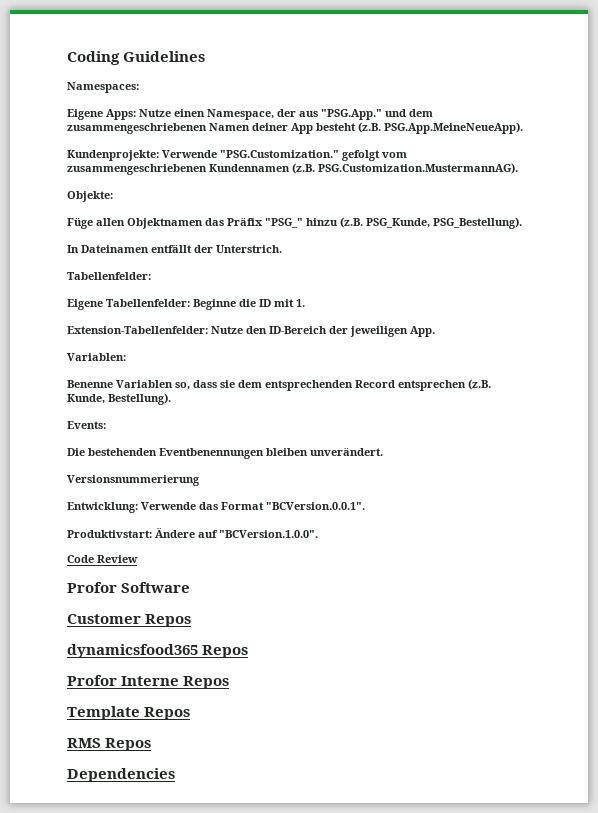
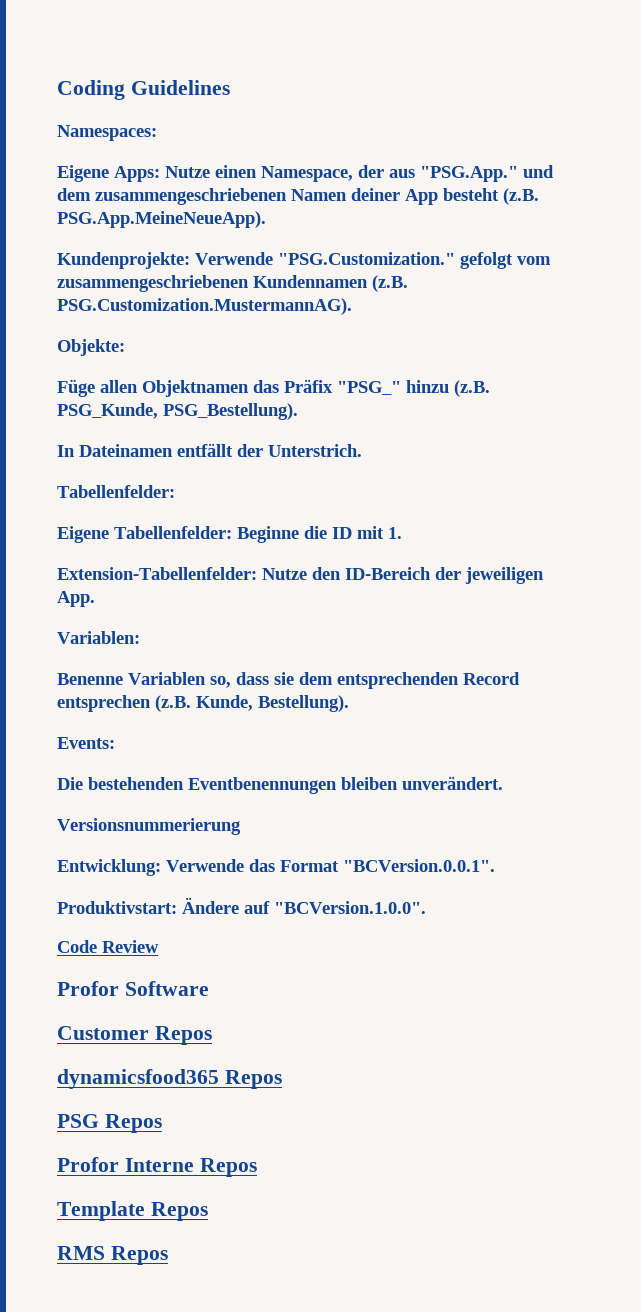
(249, 651) none -> [57,1114,162,1133] // PSG Repos
[67,768,175,782] // Dependencies -> (168, 1255) none

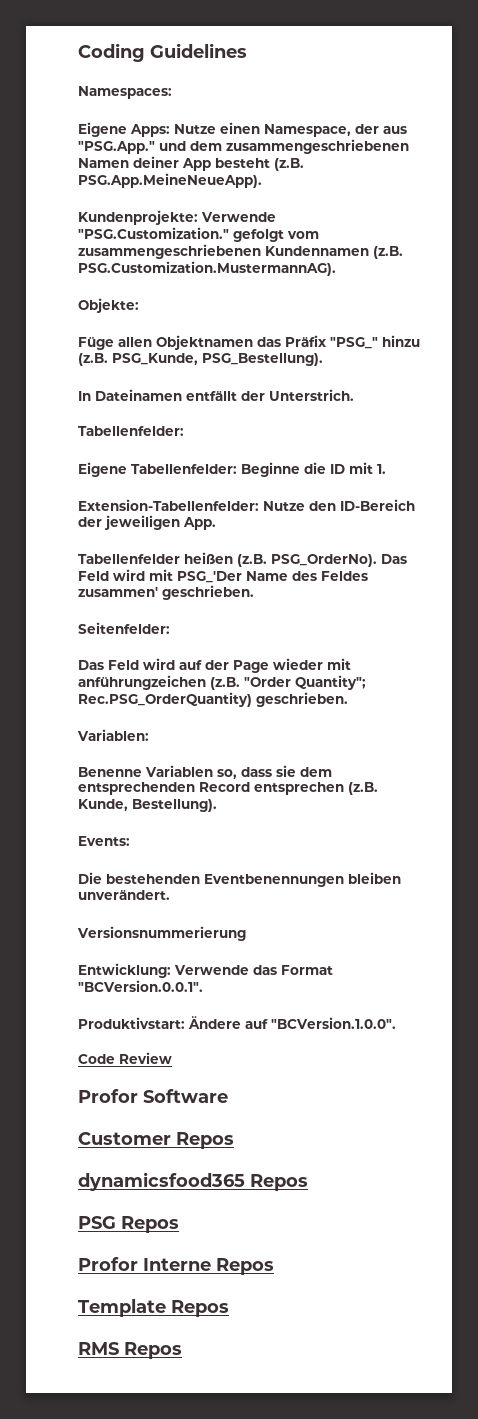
(95, 599) none -> [78,552,407,567] [78,569,368,583] [78,585,254,600] [78,622,170,634] [78,658,351,673] [78,675,366,690] [78,692,348,707] // Tabellenfelder heißen (z.B. PSG_OrderNo). Das Feld wird mit PSG_'Der Name des Feldes zusammen' geschrieben. // Seitenfelder: // Das Feld wird auf der Page wieder mit anführungzeichen (z.B. "Order Quantity"; Rec.PSG_OrderQuantity) geschrieben.

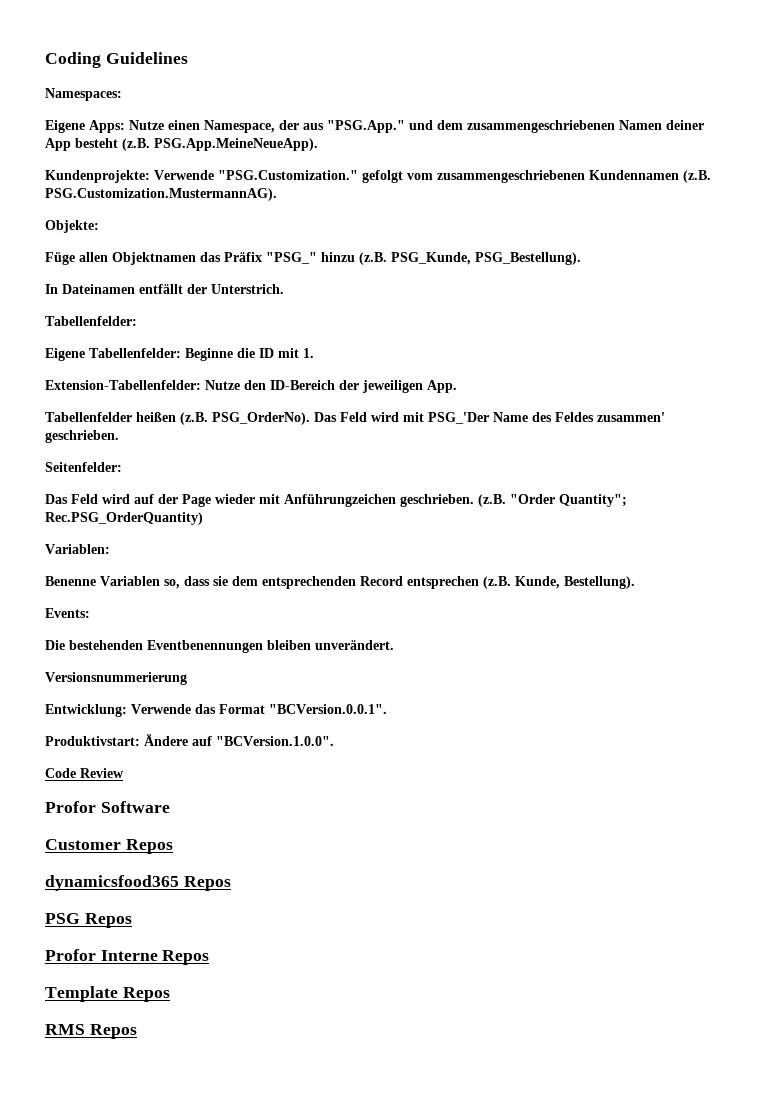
[78,675,206,690] anführungzeichen -> [284,494,474,507] Anführungzeichen geschrieben.
[256,692,348,707] geschrieben. -> (203, 518) none

